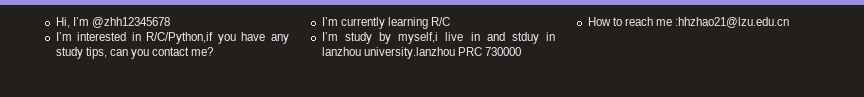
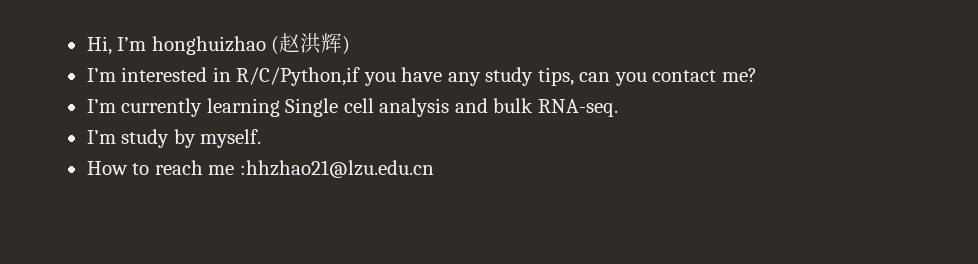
[91,17,170,28] @zhh12345678 -> [151,33,351,55] honghuizhao (赵洪辉)
[430,17,450,26] [321,32,555,44] [321,47,521,59] R/C // I’m study by myself,i live in and stduy in lanzhou university.lanzhou PRC 730000 -> [285,98,618,117] [86,129,262,148] Single cell analysis and bulk RNA-seq. // I’m study by myself.

